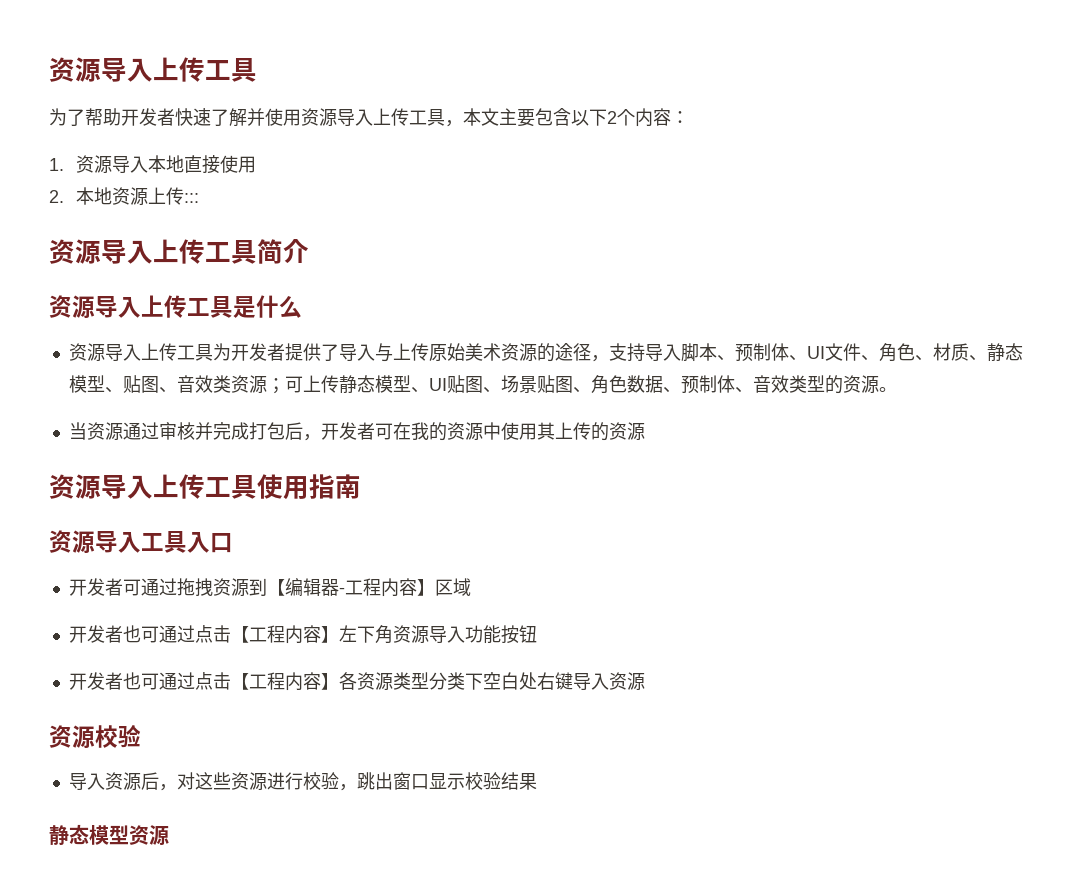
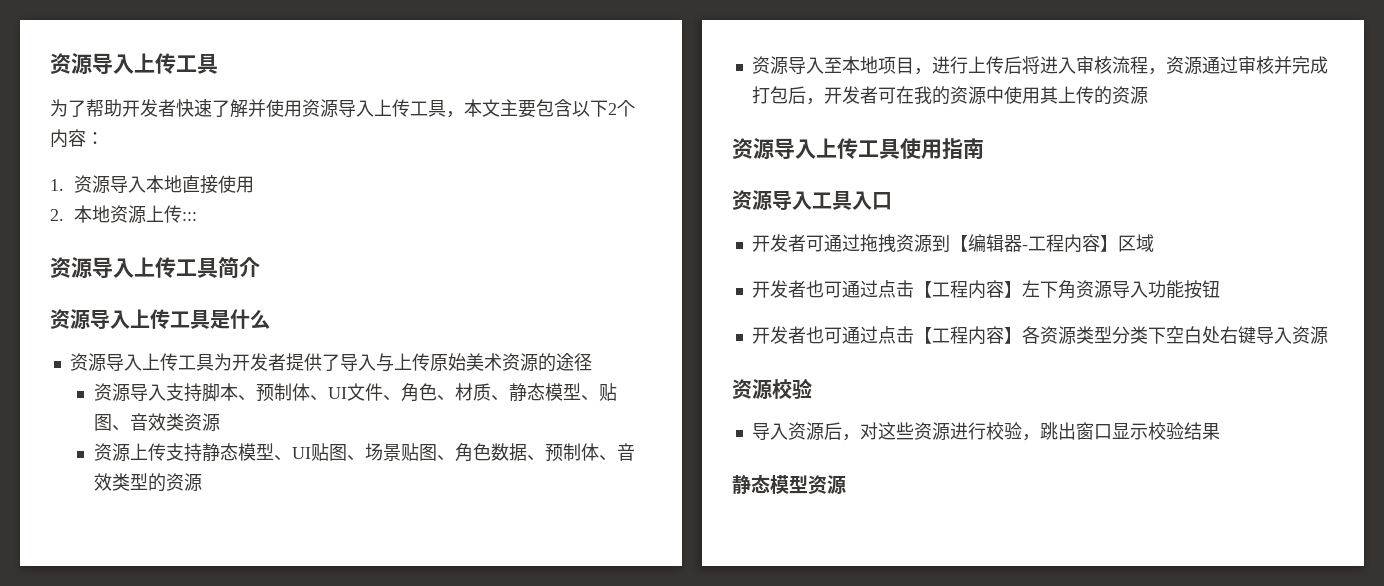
[590,343,681,362] ，支持导入 -> [93,383,202,402] // 资源导入支持
[266,375,339,394] ；可上传 -> [93,443,202,462] // 资源上传支持
[878,387,897,392] [68,422,87,440] 。 // 当 -> [751,56,1166,75] // 资源导入至本地项目，进行上传后将进入审核流程，

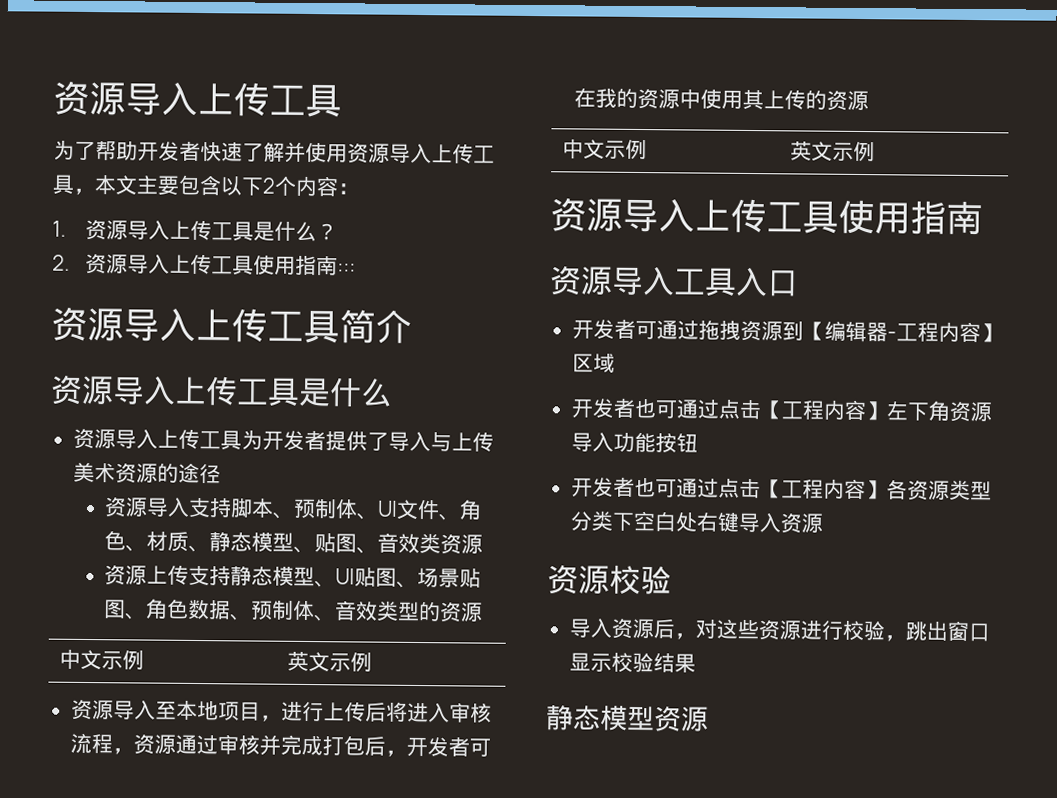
[145,175,254,194] [50,205,182,224] 本地直接使用 // 2.本地资源上传 -> [168,219,338,242] [52,253,338,276] 上传工具是什么？ // 2.资源导入上传工具使用指南
[429,353,466,371] 原始 -> (494, 441) none
(202, 482) none -> [59,648,145,671] [287,651,373,673] // 中文示例 | 英文示例
(1148, 95) none -> [562,138,648,161] [790,141,876,163] // 中文示例 | 英文示例

